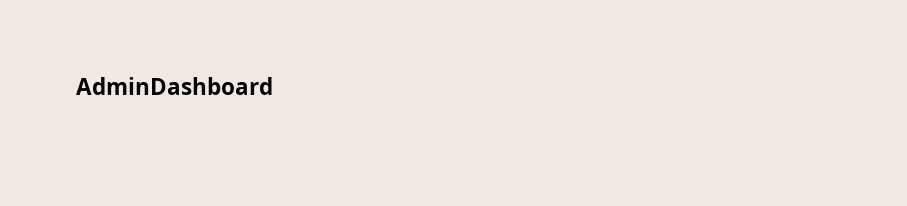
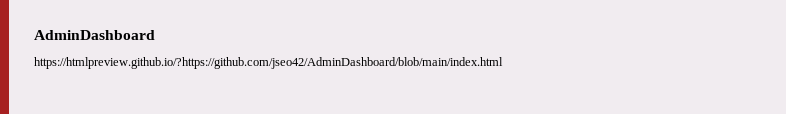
(273, 86) none -> [34,57,503,69] // https://htmlpreview.github.io/?https://github.com/jseo42/AdminDashboard/blob/main/index.html

